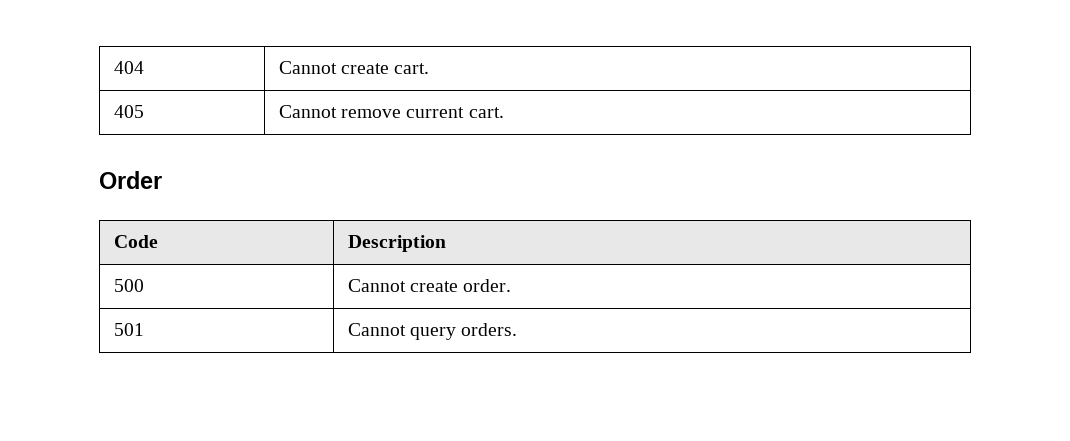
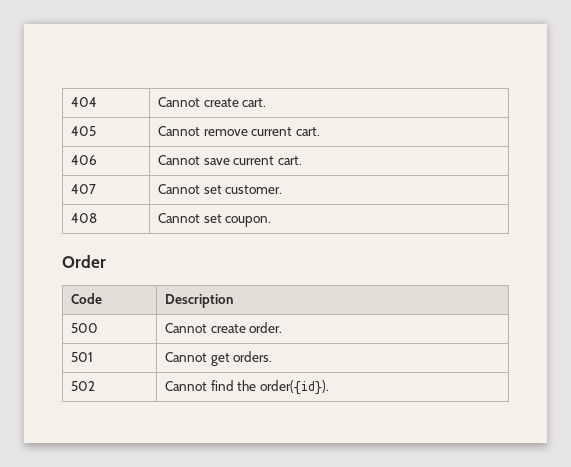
(504, 112) none -> [70,155,97,165] [157,155,302,165] [70,184,96,194] [157,184,283,194] [70,213,97,223] [157,213,272,227] // 406 | Cannot save current cart. // 407 | Cannot set customer. // 408 | Cannot set coupon.
[410,327,457,340] query -> [210,353,230,366] get
(518, 329) none -> [70,381,95,391] [164,380,329,395] // 502 | Cannot find the order({id}).

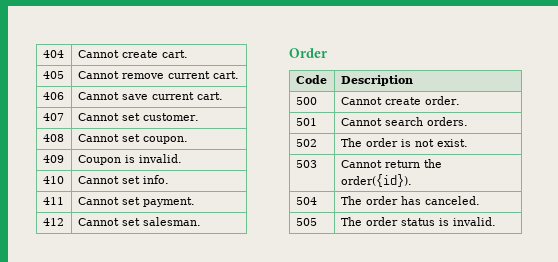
(272, 221) none -> [42,155,64,163] [77,154,182,165] [42,176,64,184] [77,175,169,184] [42,197,64,205] [77,197,195,207] [42,218,64,226] [77,217,201,226] // 409 | Coupon is invalid. // 410 | Cannot set info. // 411 | Cannot set payment. // 412 | Cannot set salesman.
[210,353,230,366] get -> [384,117,423,126] search
[164,380,234,391] | Cannot find -> [340,138,468,147] [295,160,317,168] [340,160,420,168] | The order is not exist. // 503 | Cannot return
(329, 387) none -> [295,197,317,205] [340,196,480,205] [295,218,317,226] [340,217,496,226] // 504 | The order has canceled. // 505 | The order status is invalid.

